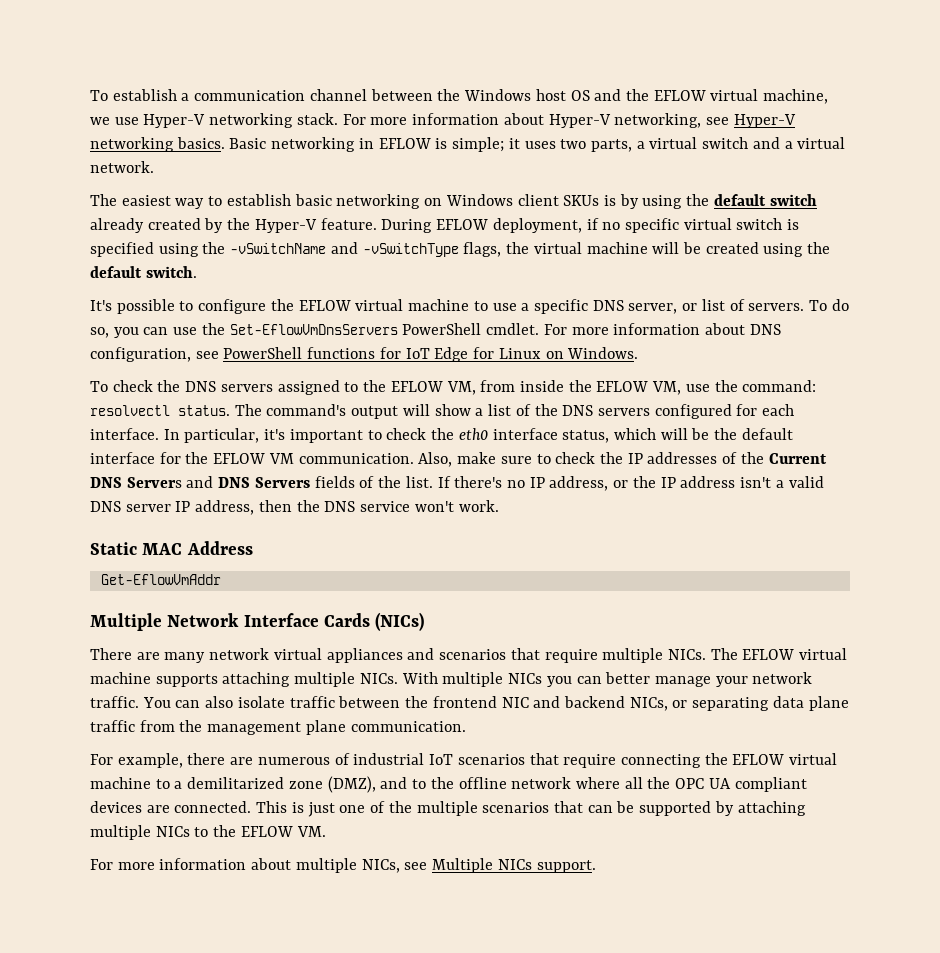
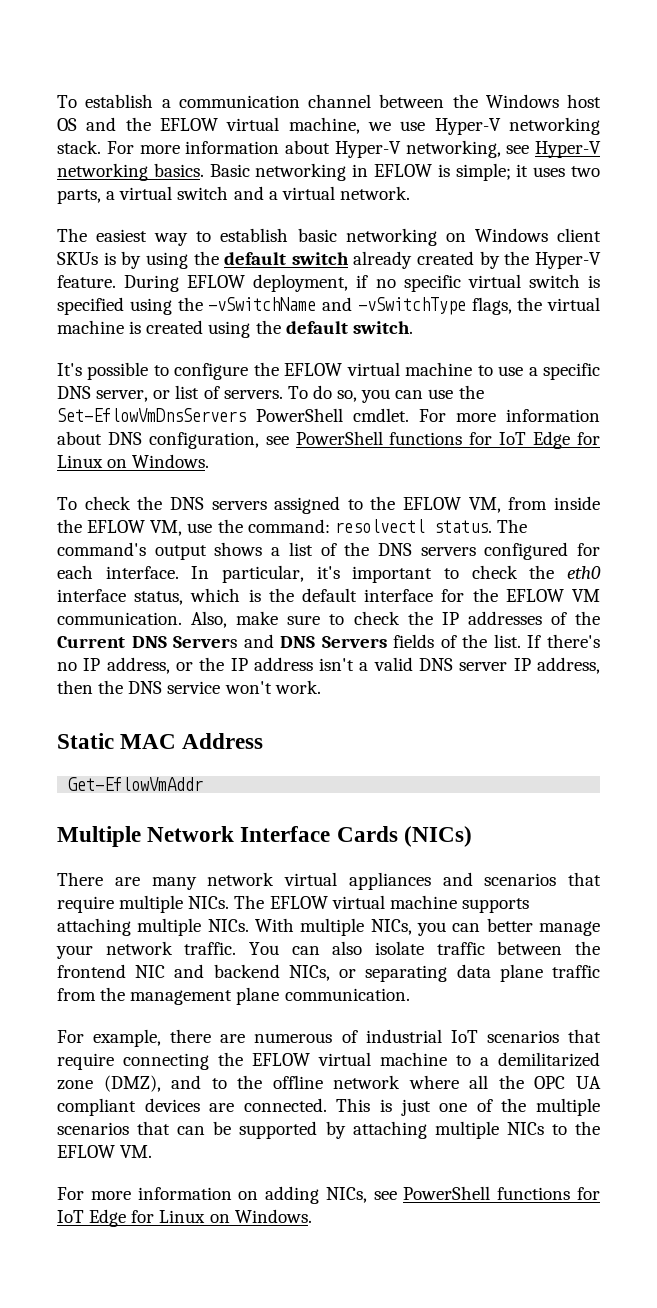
[652,242,701,254] will be -> [129,321,142,334] is
[402,404,471,416] will show -> [214,542,263,556] shows
[660,428,710,440] will be -> [248,589,261,602] is
[508,673,543,684] NICs -> [370,919,412,935] NICs,
[251,858,596,873] about multiple NICs, see Multiple NICs support. -> [238,1186,600,1204] [57,1209,312,1227] on adding NICs, see PowerShell functions for IoT Edge for Linux on Windows.

